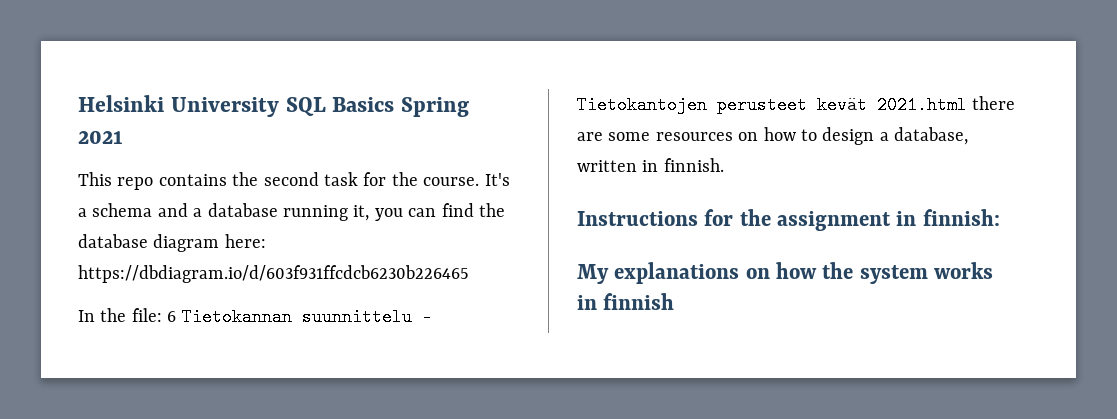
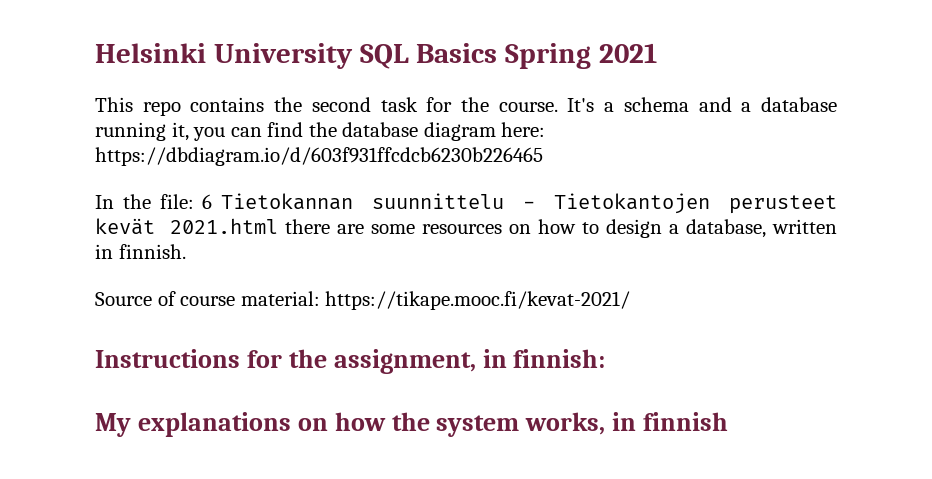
(724, 165) none -> [95,291,631,310] // Source of course material: https://tikape.mooc.fi/kevat-2021/
[777,211,892,231] assignment -> [333,349,476,374] assignment,
[934,262,994,279] works -> [525,412,606,435] works,

